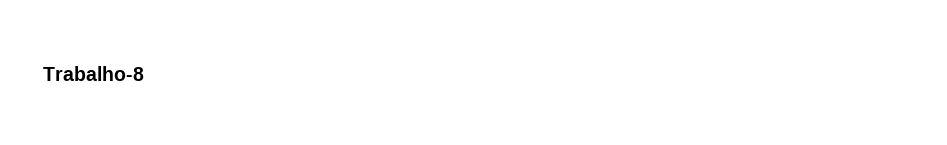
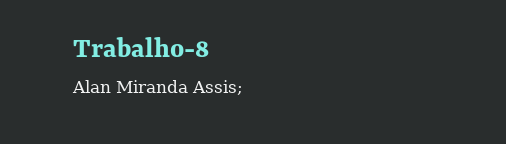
(144, 73) none -> [72,80,243,95] // Alan Miranda Assis;

